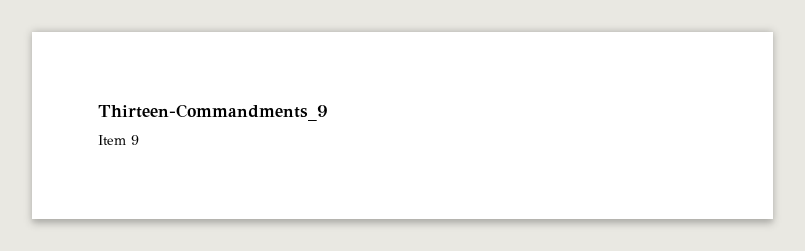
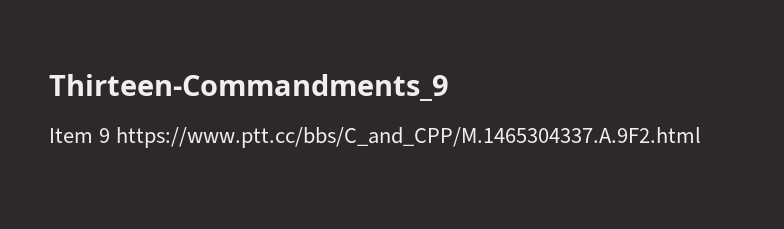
(139, 140) none -> [116,127,702,148] https://www.ptt.cc/bbs/C_and_CPP/M.1465304337.A.9F2.html

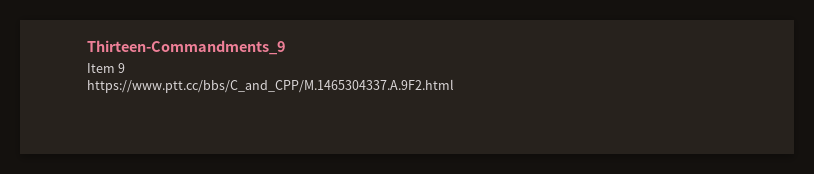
(111, 135) none -> (126, 68) //

